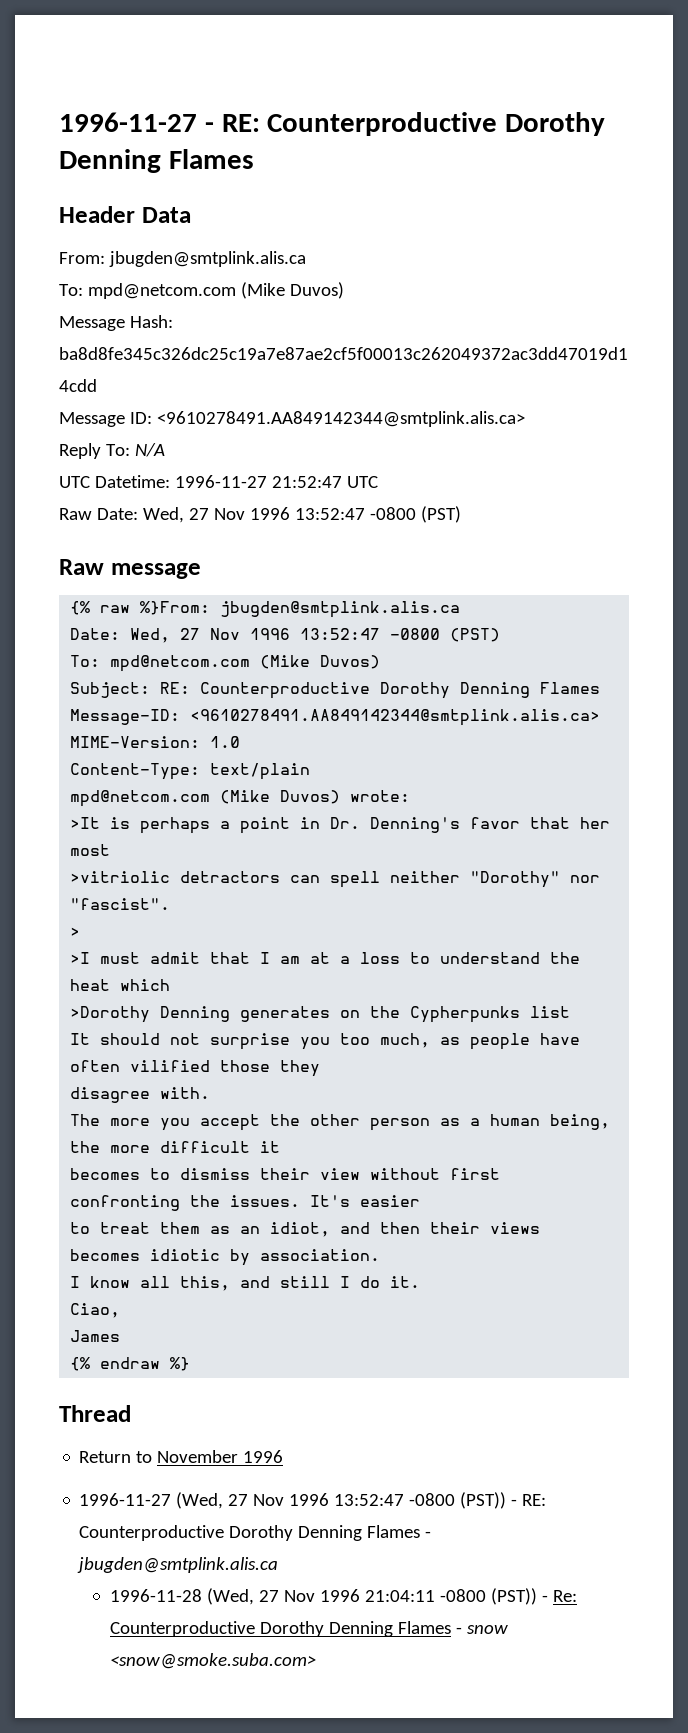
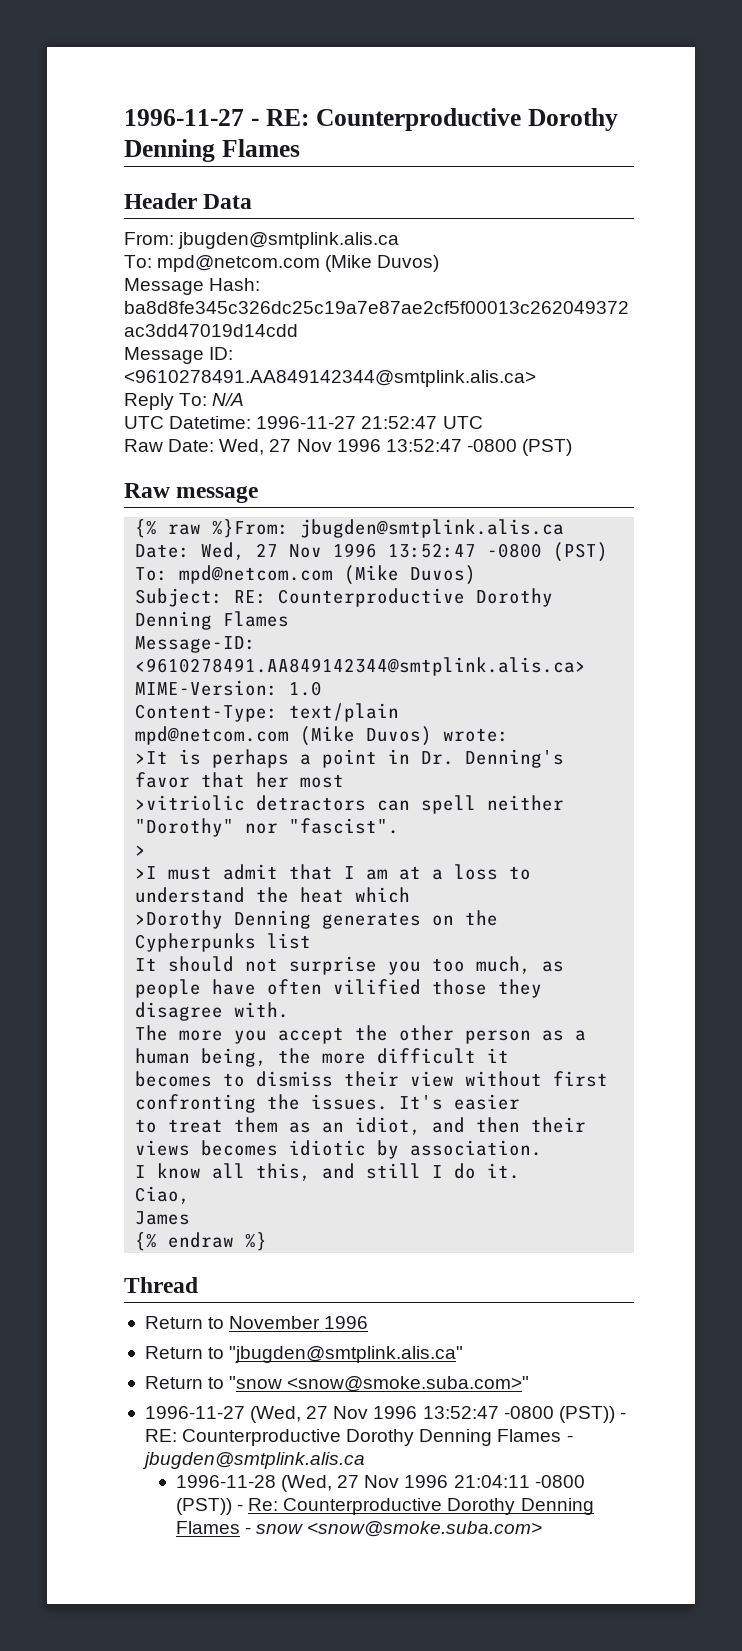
(284, 1456) none -> [144,1346,464,1363] [144,1376,530,1392] // Return to "jbugden@smtplink.alis.ca" // Return to "snow <snow@smoke.suba.com>"

